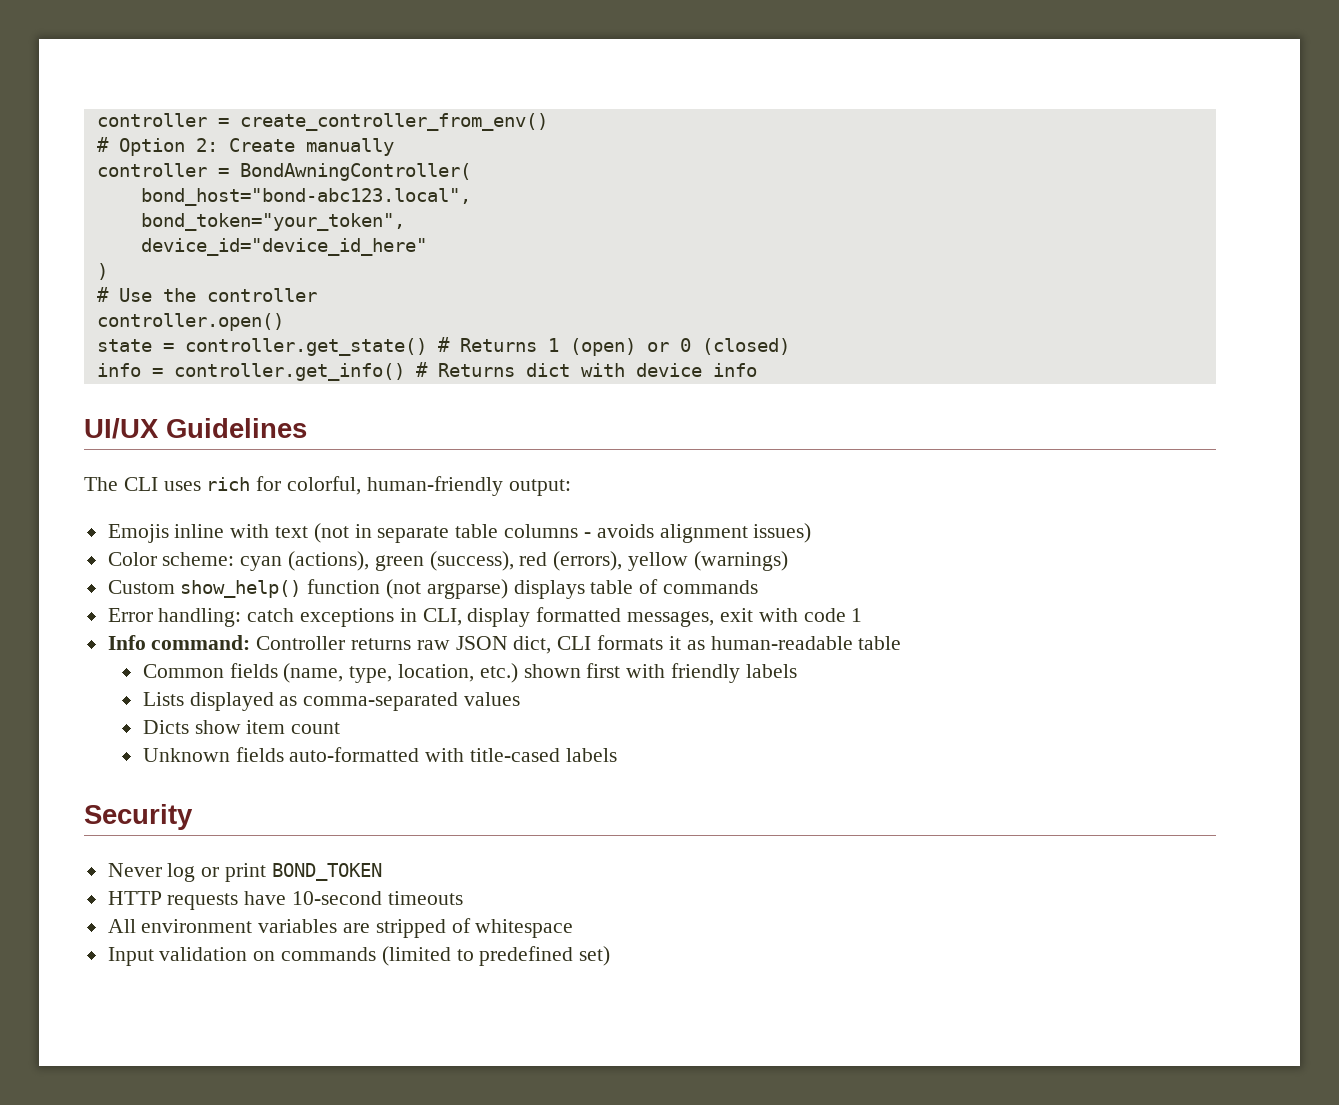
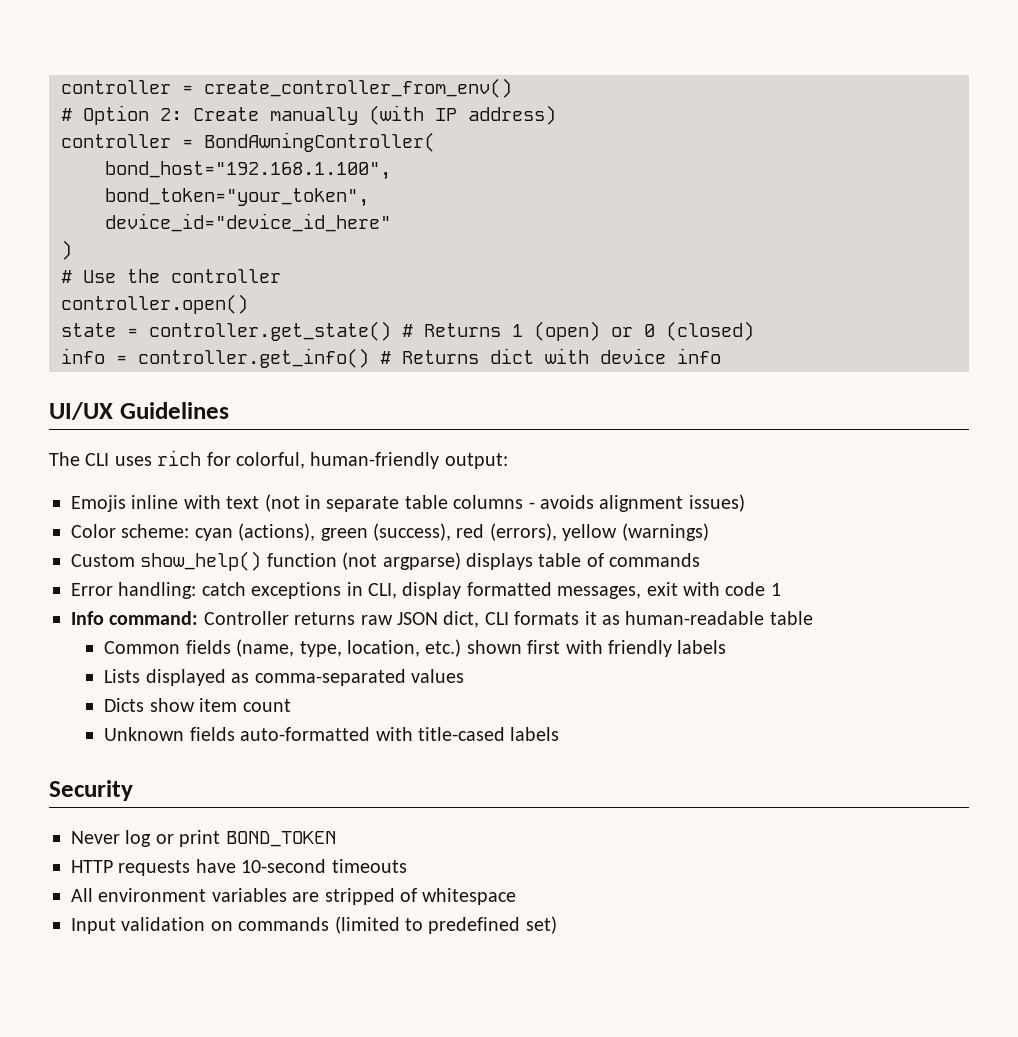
(394, 147) none -> [369,105,556,125] (with IP address)
[140,188,471,206] bond_host="bond-abc123.local", -> [105,161,391,180] bond_host="192.168.1.100",

